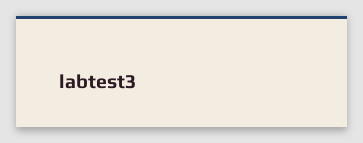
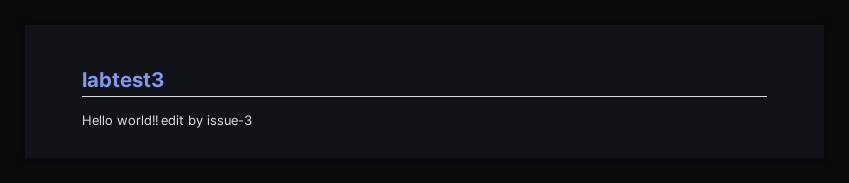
(136, 81) none -> [82,115,252,128] // Hello world!! edit by issue-3

